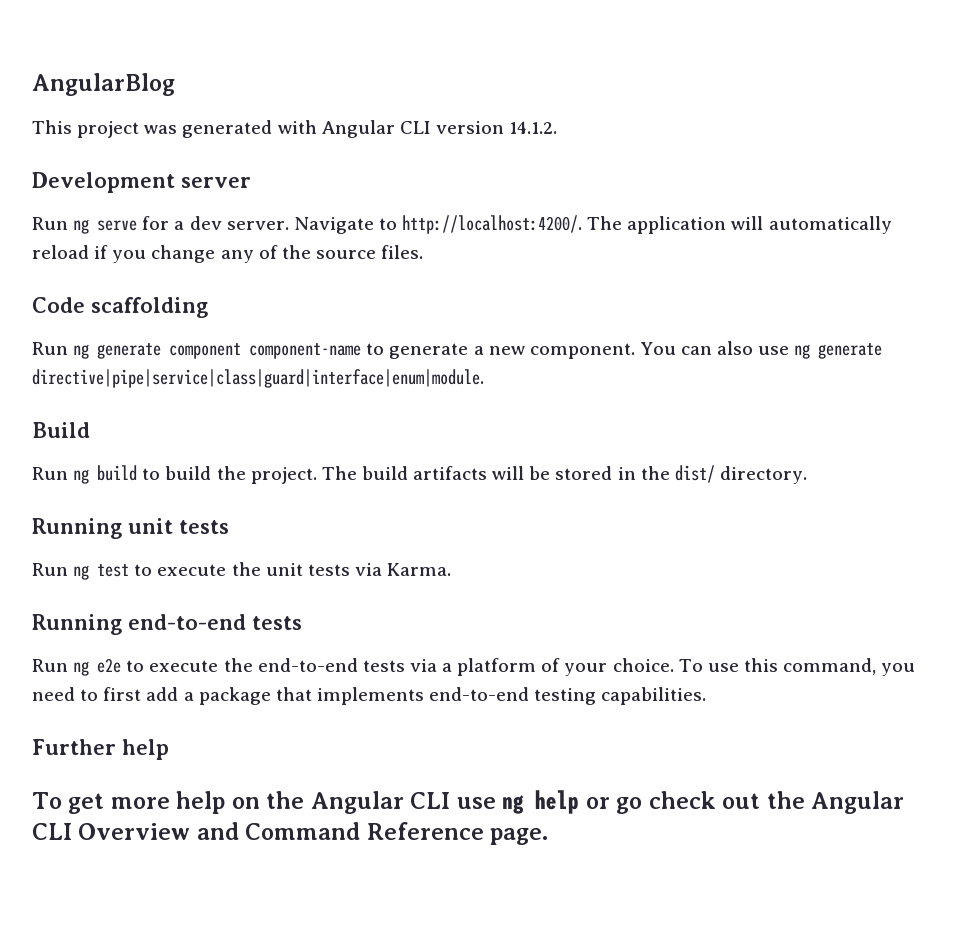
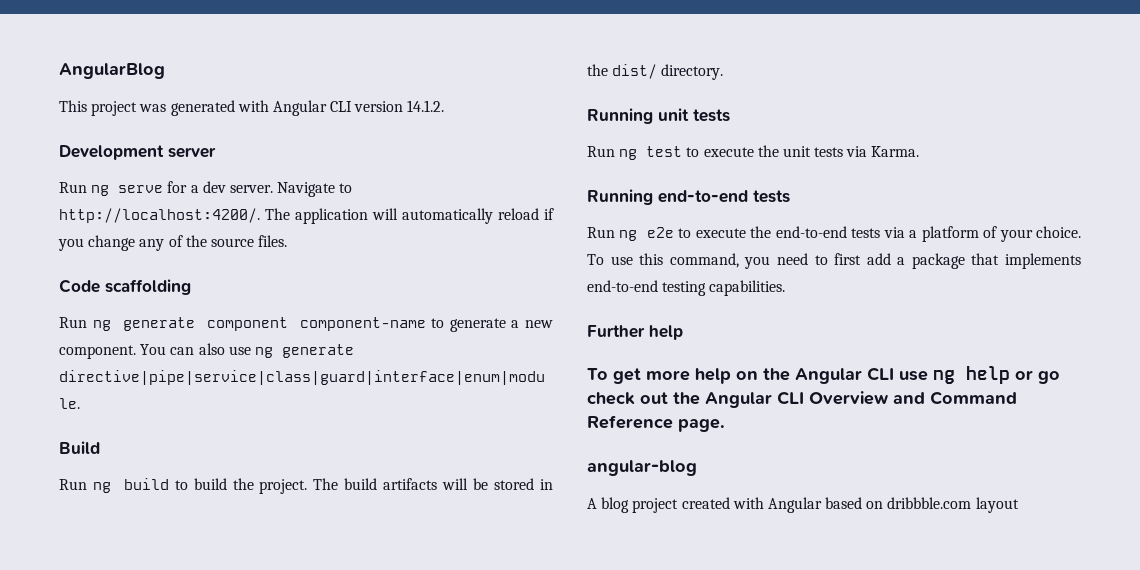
(549, 836) none -> [587,460,697,476] [587,497,1019,513] // angular-blog // A blog project created with Angular based on dribbble.com layout

